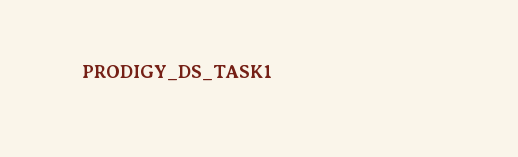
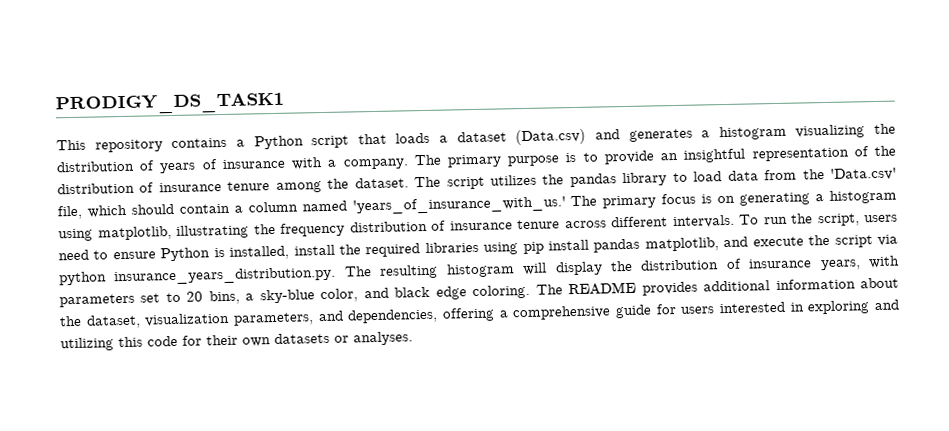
(272, 73) none -> [56,123,896,153] [56,145,896,174] [57,167,898,195] [57,189,897,220] [58,213,898,242] [58,234,899,262] [59,255,900,286] [59,277,900,308] [59,299,899,329] [60,331,413,352] // This repository contains a Python script that loads a dataset (Data.csv) and generates a histogram visualizing the distribution of years of insurance with a company. The primary purpose is to provide an insightful representation of the distribution of insurance tenure among the dataset. The script utilizes the pandas library to load data from the 'Data.csv' file, which should contain a column named 'years_of_insurance_with_us.' The primary focus is on generating a histogram using matplotlib, illustrating the frequency distribution of insurance tenure across different intervals. To run the script, users need to ensure Python is installed, install the required libraries using pip install pandas matplotlib, and execute the script via python insurance_years_distribution.py. The resulting histogram will display the distribution of insurance years, with parameters set to 20 bins, a sky-blue color, and black edge coloring. The README provides additional information about the dataset, visualization parameters, and dependencies, offering a comprehensive guide for users interested in exploring and utilizing this code for their own datasets or analyses.

